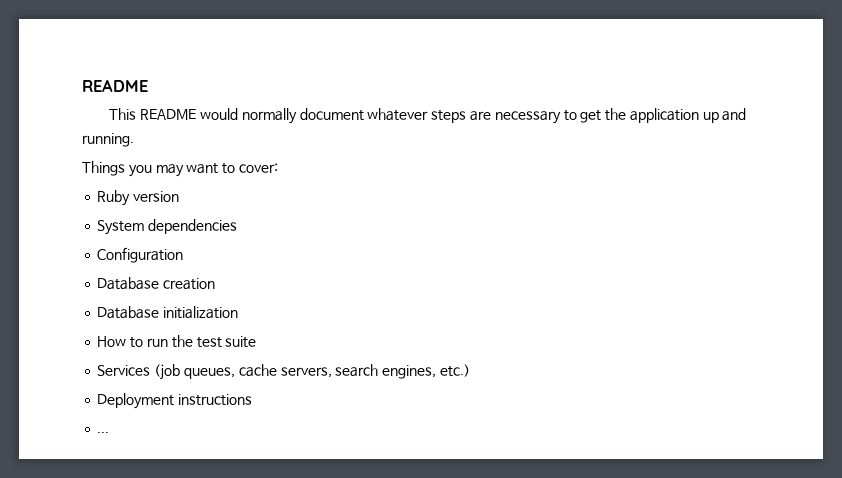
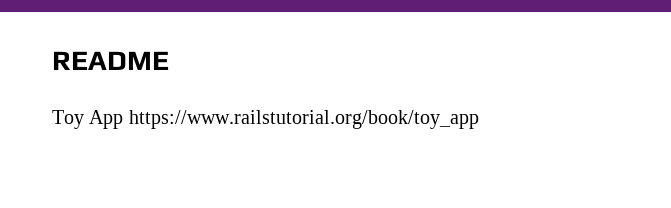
[109,108,747,124] [82,133,134,147] [82,161,278,177] [97,190,180,206] [97,219,238,235] [97,247,184,263] [97,277,216,290] [97,306,239,319] [97,335,257,348] [97,364,470,380] [97,393,253,409] [97,432,110,433] This README would normally document whatever steps are necessary to get the application up and running. // Things you may want to cover: // Ruby version // System dependencies // Configuration // Database creation // Database initialization // How to run the test suite // Services (job queues, cache servers, search engines, etc.) // Deployment instructions // ... -> [52,110,479,129] Toy App https://www.railstutorial.org/book/toy_app

